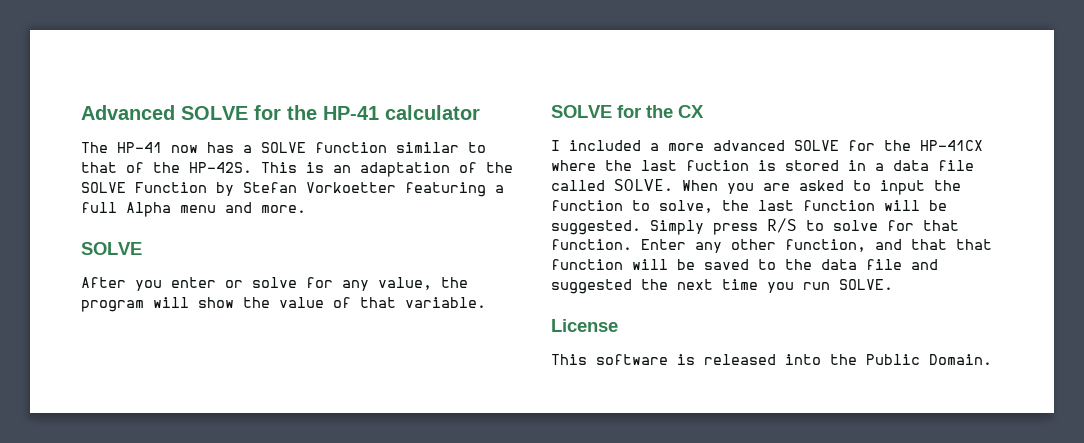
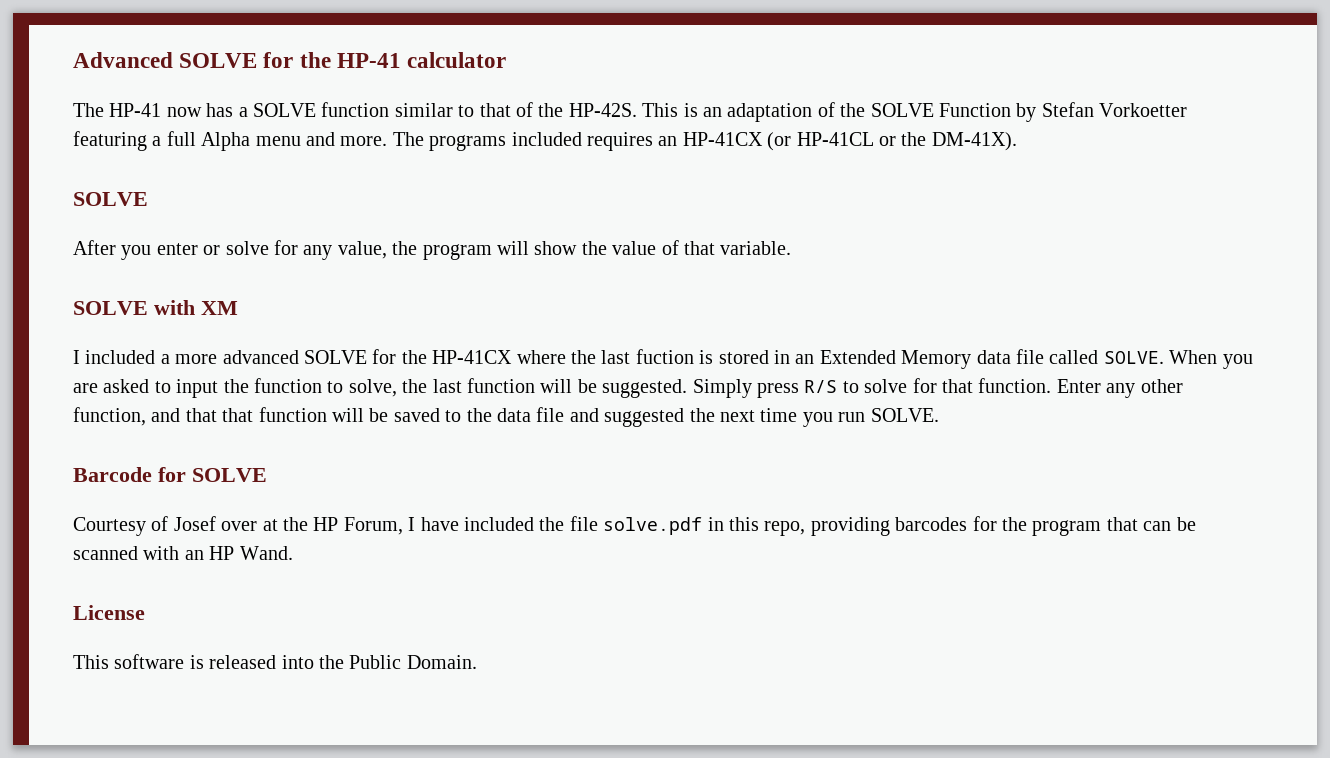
(306, 209) none -> [392,132,1017,151] The programs included requires an HP-41CX (or HP-41CL or the DM-41X).
[617,105,704,118] for the CX -> [154,300,238,315] with XM
[875,163,884,171] a -> [795,350,972,369] an Extended Memory
(893, 284) none -> [73,467,267,482] [73,516,1196,536] [73,546,293,560] // Barcode for SOLVE // Courtesy of Josef over at the HP Forum, I have included the file solve.pdf in this repo, providing barcodes for the program that can be scanned with an HP Wand.

